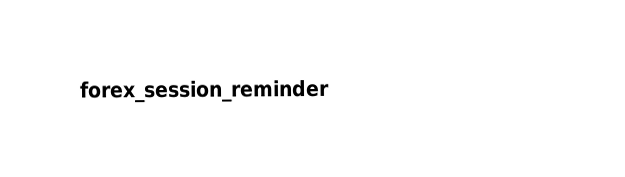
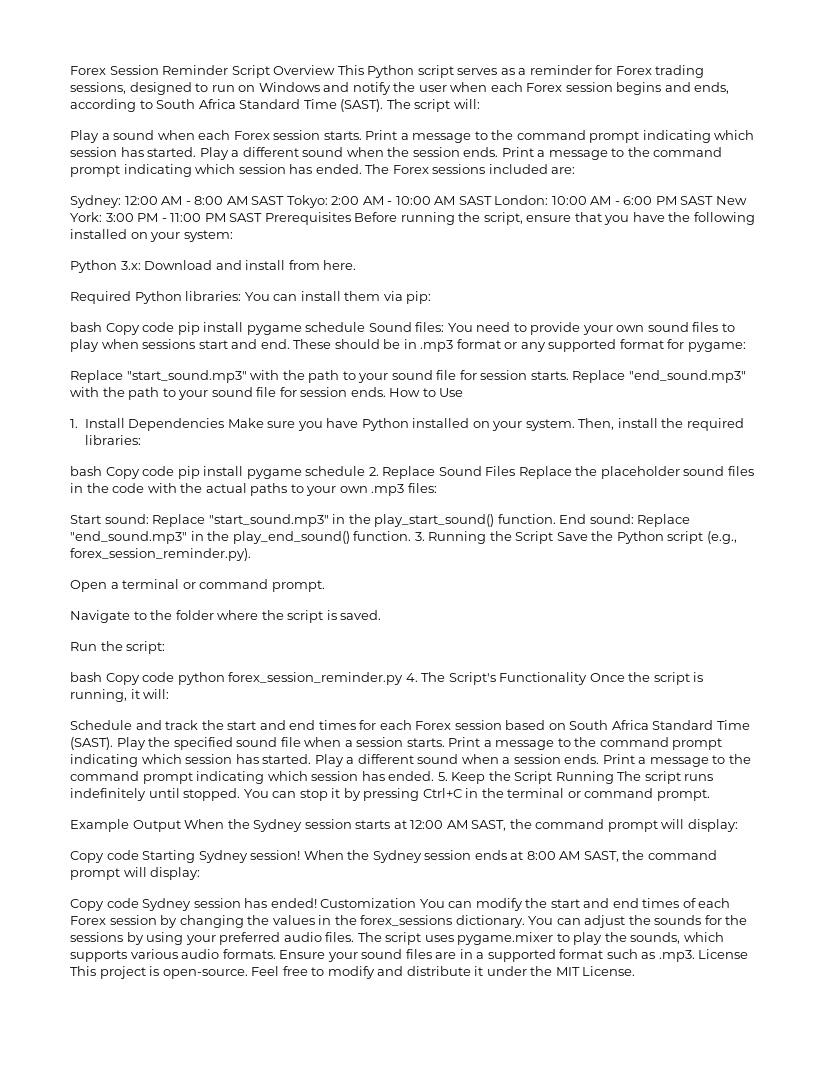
[79,79,330,103] forex_session_reminder -> [70,65,705,78] [70,82,730,95] [70,99,480,112] [70,130,755,143] [70,147,723,160] [70,164,576,177] [70,195,747,208] [70,212,755,225] [70,229,233,242] [70,260,357,273] [70,291,432,304] [70,322,735,335] [70,339,746,352] [70,370,746,383] [70,387,464,400] [70,418,744,431] [84,435,141,445] [70,466,754,479] [70,483,437,496] [70,514,691,527] [70,531,737,544] [70,548,251,561] [70,579,325,592] [70,610,382,623] [70,641,166,654] [70,672,704,685] [70,689,170,702] [70,720,750,730] [70,737,723,750] [70,754,751,767] [70,771,714,784] [70,788,710,801] [70,819,738,832] [70,850,717,863] [70,867,201,880] [70,898,731,911] [70,915,748,928] [70,932,724,945] [70,949,749,962] [70,966,636,979] Forex Session Reminder Script Overview This Python script serves as a reminder for Forex trading sessions, designed to run on Windows and notify the user when each Forex session begins and ends, according to South Africa Standard Time (SAST). The script will: // Play a sound when each Forex session starts. Print a message to the command prompt indicating which session has started. Play a different sound when the session ends. Print a message to the command prompt indicating which session has ended. The Forex sessions included are: // Sydney: 12:00 AM - 8:00 AM SAST Tokyo: 2:00 AM - 10:00 AM SAST London: 10:00 AM - 6:00 PM SAST New York: 3:00 PM - 11:00 PM SAST Prerequisites Before running the script, ensure that you have the following installed on your system: // Python 3.x: Download and install from here. // Required Python libraries: You can install them via pip: // bash Copy code pip install pygame schedule Sound files: You need to provide your own sound files to play when sessions start and end. These should be in .mp3 format or any supported format for pygame: // Replace "start_sound.mp3" with the path to your sound file for session starts. Replace "end_sound.mp3" with the path to your sound file for session ends. How to Use // 1. Install Dependencies Make sure you have Python installed on your system. Then, install the required libraries: // bash Copy code pip install pygame schedule 2. Replace Sound Files Replace the placeholder sound files in the code with the actual paths to your own .mp3 files: // Start sound: Replace "start_sound.mp3" in the play_start_sound() function. End sound: Replace "end_sound.mp3" in the play_end_sound() function. 3. Running the Script Save the Python script (e.g., forex_session_reminder.py). // Open a terminal or command prompt. // Navigate to the folder where the script is saved. // Run the script: // bash Copy code python forex_session_reminder.py 4. The Script's Functionality Once the script is running, it will: // Schedule and track the start and end times for each Forex session based on South Africa Standard Time (SAST). Play the specified sound file when a session starts. Print a message to the command prompt indicating which session has started. Play a different sound when a session ends. Print a message to the command prompt indicating which session has ended. 5. Keep the Script Running The script runs indefinitely until stopped. You can stop it by pressing Ctrl+C in the terminal or command prompt. // Example Output When the Sydney session starts at 12:00 AM SAST, the command prompt will display: // Copy code Starting Sydney session! When the Sydney session ends at 8:00 AM SAST, the command prompt will display: // Copy code Sydney session has ended! Customization You can modify the start and end times of each Forex session by changing the values in the forex_sessions dictionary. You can adjust the sounds for the sessions by using your preferred audio files. The script uses pygame.mixer to play the sounds, which supports various audio formats. Ensure your sound files are in a supported format such as .mp3. License This project is open-source. Feel free to modify and distribute it under the MIT License.

